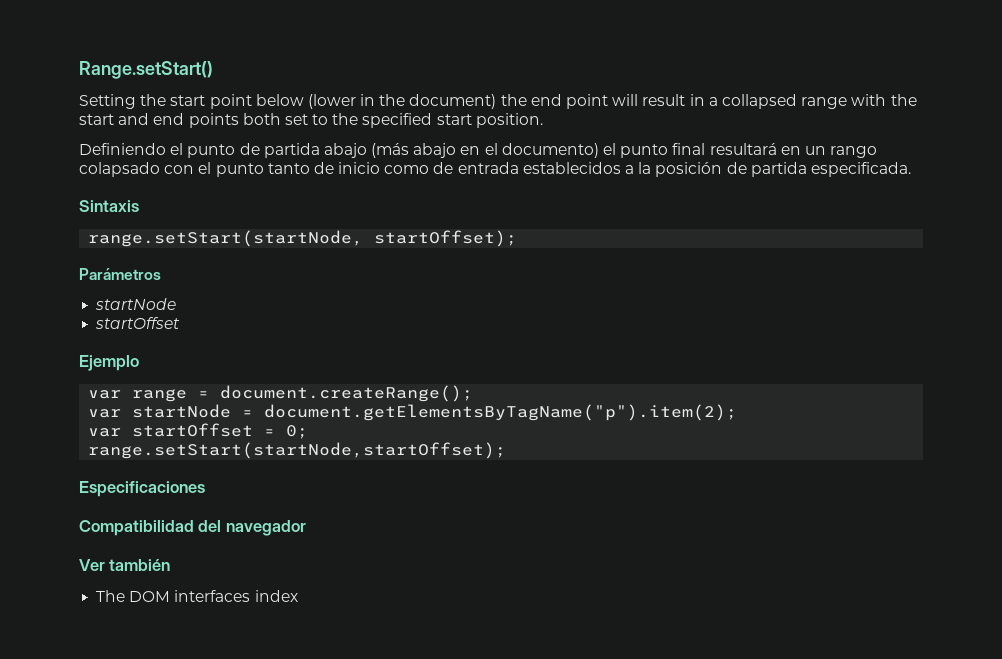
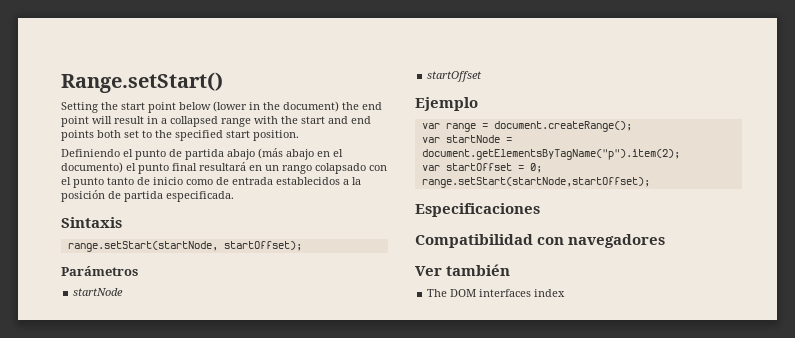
[198,520,306,536] del navegador -> [537,234,666,248] con navegadores

